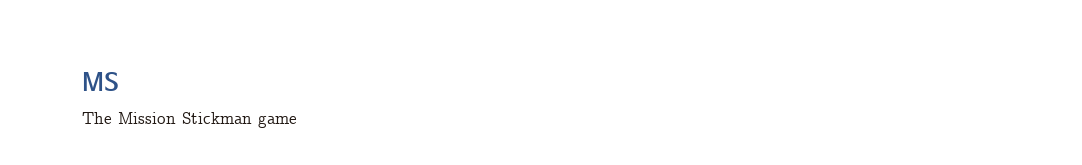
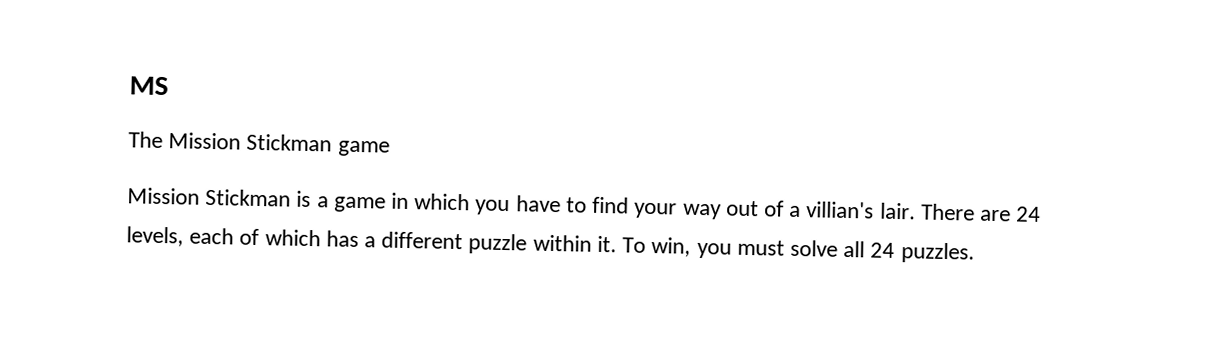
(297, 121) none -> [127,187,1042,222] [126,226,975,264] // Mission Stickman is a game in which you have to find your way out of a villian's lair. There are 24 levels, each of which has a different puzzle within it. To win, you must solve all 24 puzzles.

